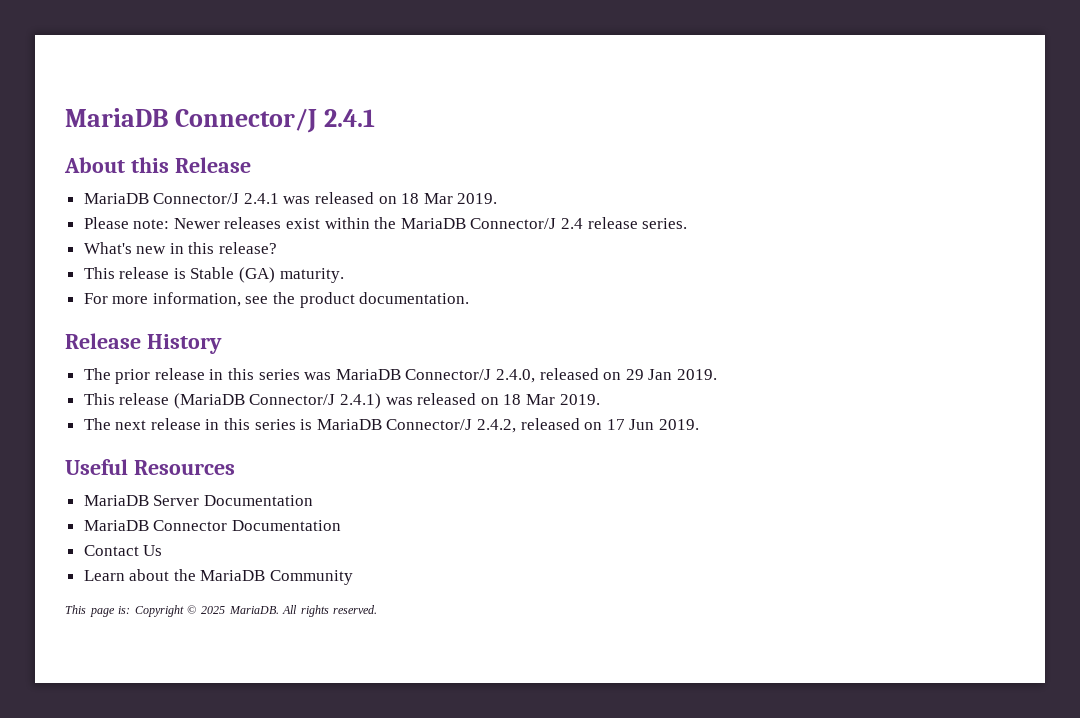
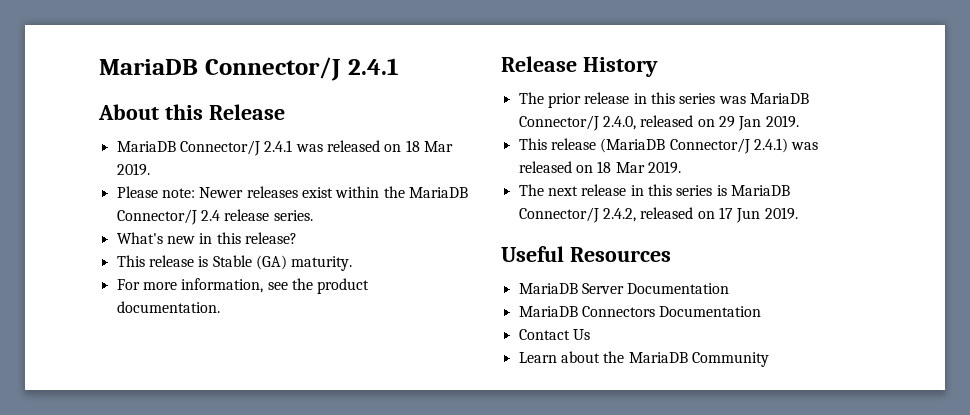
[153,520,228,531] Connector -> [581,306,655,317] Connectors
[65,605,378,617] // This page is: Copyright © 2025 MariaDB. All rights reserved. -> (769, 359) none

